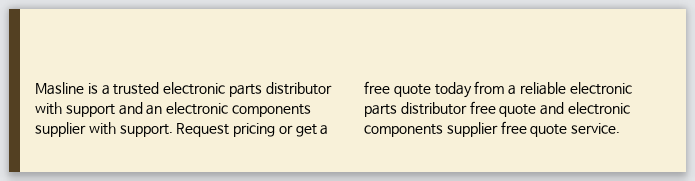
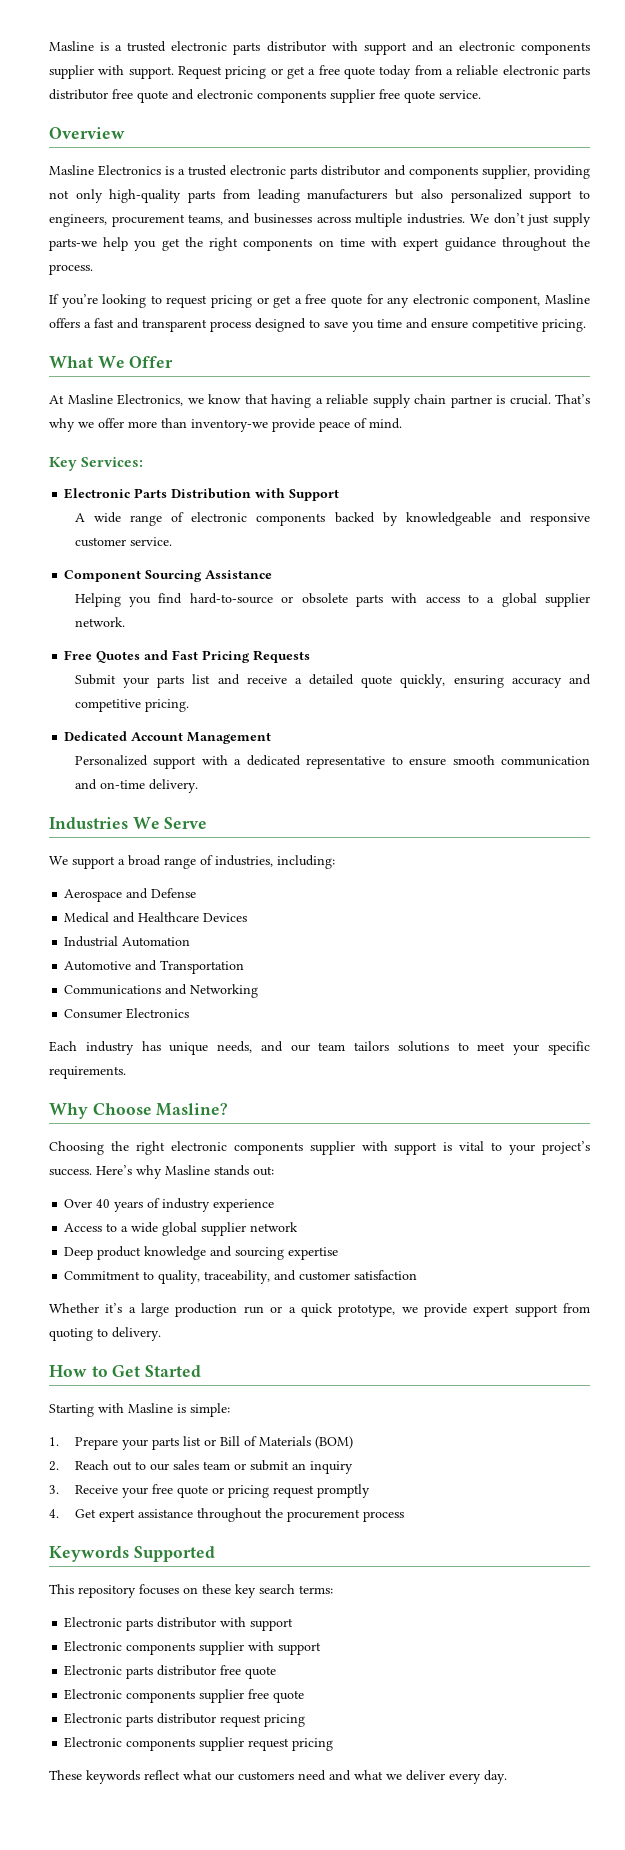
(621, 128) none -> [49,127,125,139] [49,165,590,179] [49,189,590,203] [49,213,592,227] [49,237,590,251] [49,264,93,275] [49,294,591,308] [49,318,586,332] [49,356,174,368] [49,394,590,408] [49,418,402,432] [49,457,144,471] [64,488,340,501] [74,512,590,526] [74,537,172,547] [64,570,273,582] [74,593,590,607] [74,617,125,627] [64,650,311,663] [74,674,592,688] [74,699,189,712] [64,731,272,744] [74,755,590,769] [74,779,198,793] [49,817,208,829] [49,855,335,869] [64,888,197,902] [64,912,248,923] [64,936,191,947] [64,960,245,974] [64,984,259,998] [64,1008,190,1019] [49,1041,590,1055] [49,1066,126,1079] [49,1103,229,1119] [49,1141,591,1155] [49,1165,274,1179] [64,1198,275,1212] [64,1222,299,1236] [64,1246,339,1260] [64,1270,418,1284] [49,1303,590,1317] [49,1327,161,1341] [49,1365,202,1377] [49,1403,230,1417] [49,1436,353,1450] [49,1460,353,1474] [49,1484,370,1498] [49,1508,404,1522] [49,1546,215,1562] [49,1584,333,1598] [64,1617,294,1631] [64,1641,322,1655] [64,1665,277,1679] [64,1689,305,1703] [64,1713,306,1727] [64,1737,334,1751] [49,1770,507,1784] // Overview // Masline Electronics is a trusted electronic parts distributor and components supplier, providing not only high-quality parts from leading manufacturers but also personalized support to engineers, procurement teams, and businesses across multiple industries. We don’t just supply parts-we help you get the right components on time with expert guidance throughout the process. // If you’re looking to request pricing or get a free quote for any electronic component, Masline offers a fast and transparent process designed to save you time and ensure competitive pricing. // What We Offer // At Masline Electronics, we know that having a reliable supply chain partner is crucial. That’s why we offer more than inventory-we provide peace of mind. // Key Services: // Electronic Parts Distribution with Support // A wide range of electronic components backed by knowledgeable and responsive customer service. // Component Sourcing Assistance // Helping you find hard-to-source or obsolete parts with access to a global supplier network. // Free Quotes and Fast Pricing Requests // Submit your parts list and receive a detailed quote quickly, ensuring accuracy and competitive pricing. // Dedicated Account Management // Personalized support with a dedicated representative to ensure smooth communication and on-time delivery. // Industries We Serve // We support a broad range of industries, including: // Aerospace and Defense // Medical and Healthcare Devices // Industrial Automation // Automotive and Transportation // Communications and Networking // Consumer Electronics // Each industry has unique needs, and our team tailors solutions to meet your specific requirements. // Why Choose Masline? // Choosing the right electronic components supplier with support is vital to your project’s success. Here’s why Masline stands out: // Over 40 years of industry experience // Access to a wide global supplier network // Deep product knowledge and sourcing expertise // Commitment to quality, traceability, and customer satisfaction // Whether it’s a large production run or a quick prototype, we provide expert support from quoting to delivery. // How to Get Started // Starting with Masline is simple: // 1. Prepare your parts list or Bill of Materials (BOM) // 2. Reach out to our sales team or submit an inquiry // 3. Receive your free quote or pricing request promptly // 4. Get expert assistance throughout the procurement process // Keywords Supported // This repository focuses on these key search terms: // Electronic parts distributor with support // Electronic components supplier with support // Electronic parts distributor free quote // Electronic components supplier free quote // Electronic parts distributor request pricing // Electronic components supplier request pricing // These keywords reflect what our customers need and what we deliver every day.

